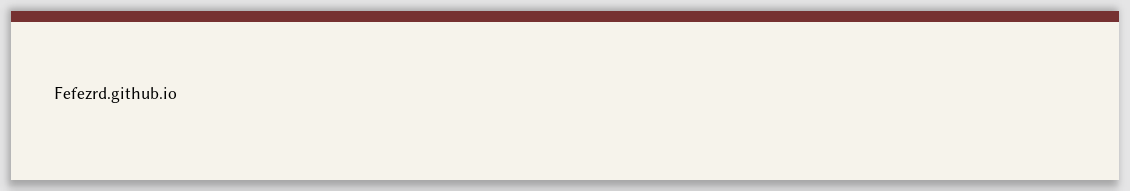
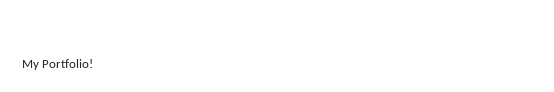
[54,86,177,103] Fefezrd.github.io -> [22,59,94,70] My Portfolio!

